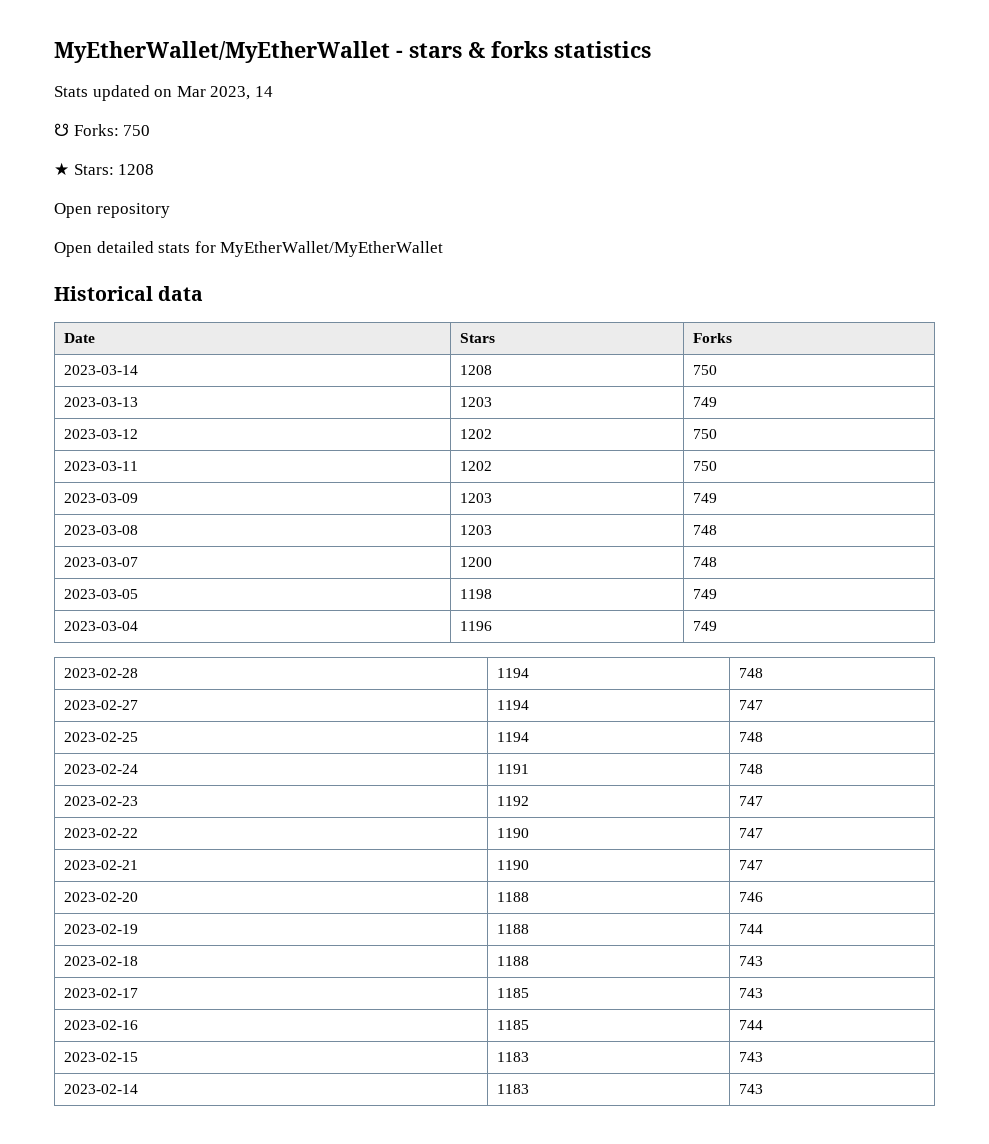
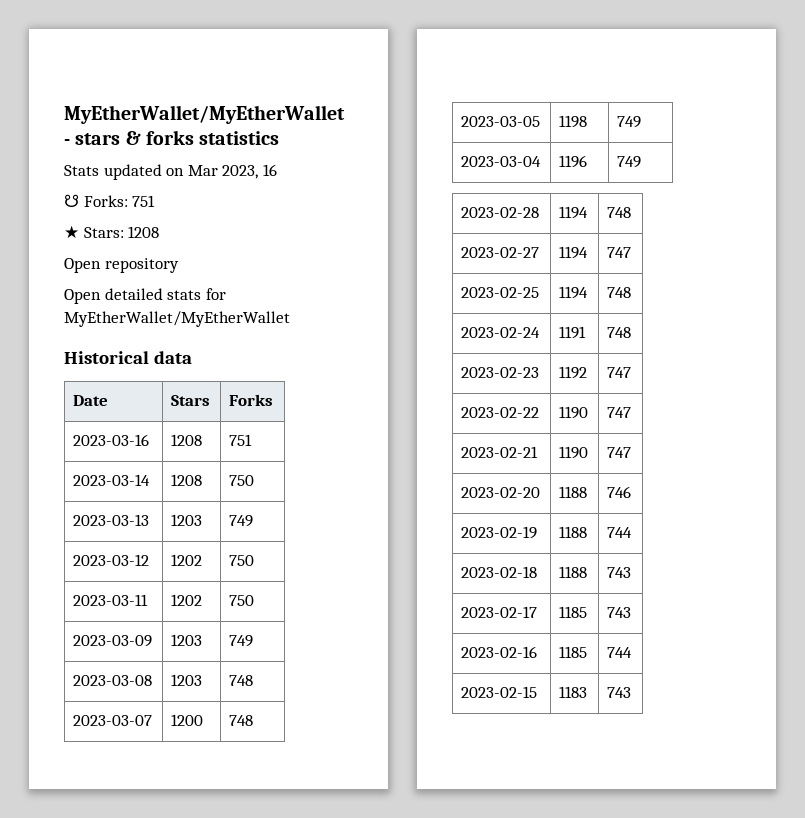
[254,86,273,97] 14 -> [262,164,277,176] 16
[123,125,151,136] 750 -> [132,195,156,207] 751
(732, 338) none -> [73,434,150,446] [171,434,203,446] [229,434,253,446] // 2023-03-16 | 1208 | 751
[63,1084,138,1094] [496,1084,529,1094] [738,1084,763,1094] // 2023-02-14 | 1183 | 743 -> (632, 692) none

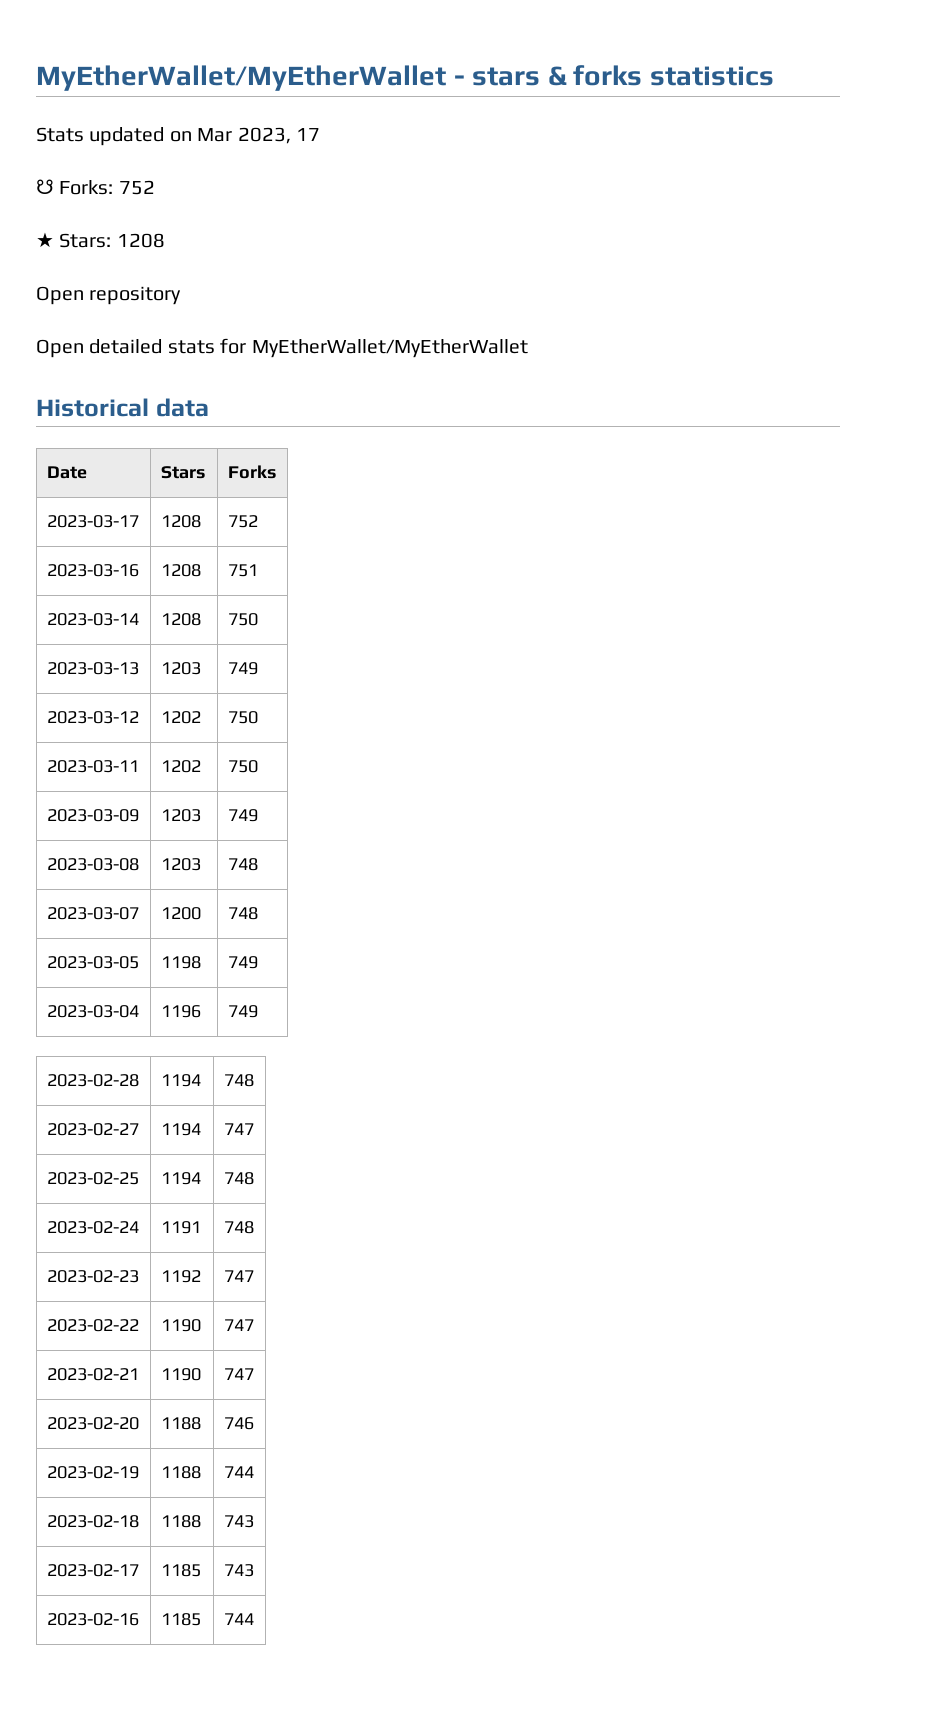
[262,164,277,176] 16 -> [296,128,320,141] 17
[132,195,156,207] 751 -> [118,180,155,195] 752
(274, 400) none -> [46,515,139,528] [160,515,201,528] [227,515,258,528] // 2023-03-17 | 1208 | 752
[461,686,538,698] [559,686,588,698] [607,687,632,698] // 2023-02-15 | 1183 | 743 -> (254, 1619) none

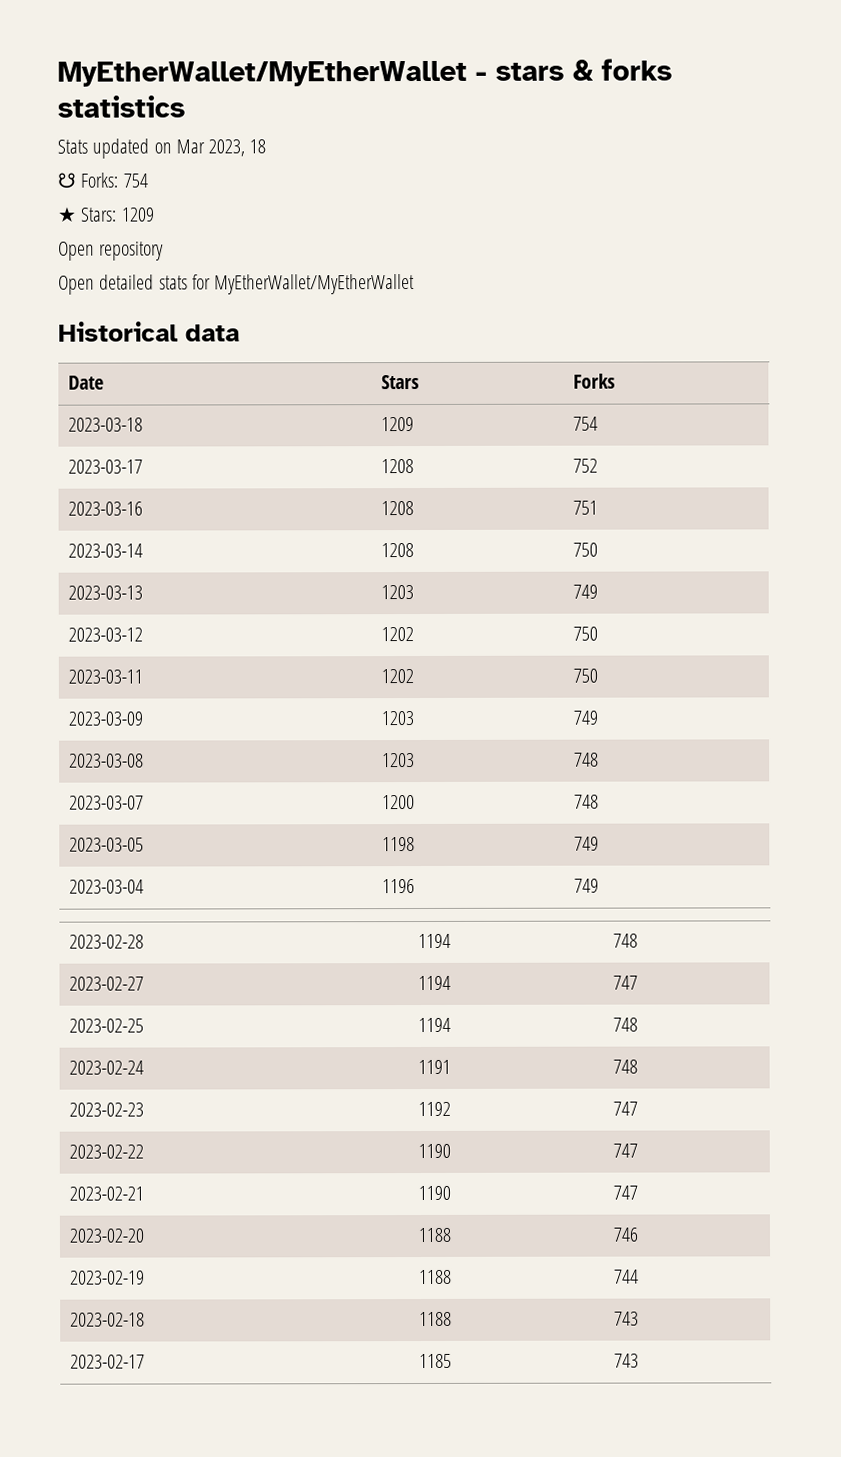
[296,128,320,141] 17 -> [249,139,267,154] 18
[118,180,155,195] 752 -> [122,173,148,188] 754
[116,233,165,248] 1208 -> [120,207,155,222] 1209
(276, 472) none -> [67,417,143,432] [380,417,414,432] [572,416,598,431] // 2023-03-18 | 1209 | 754
[46,1613,139,1626] [160,1613,201,1626] [223,1613,254,1625] // 2023-02-16 | 1185 | 744 -> (639, 1360) none

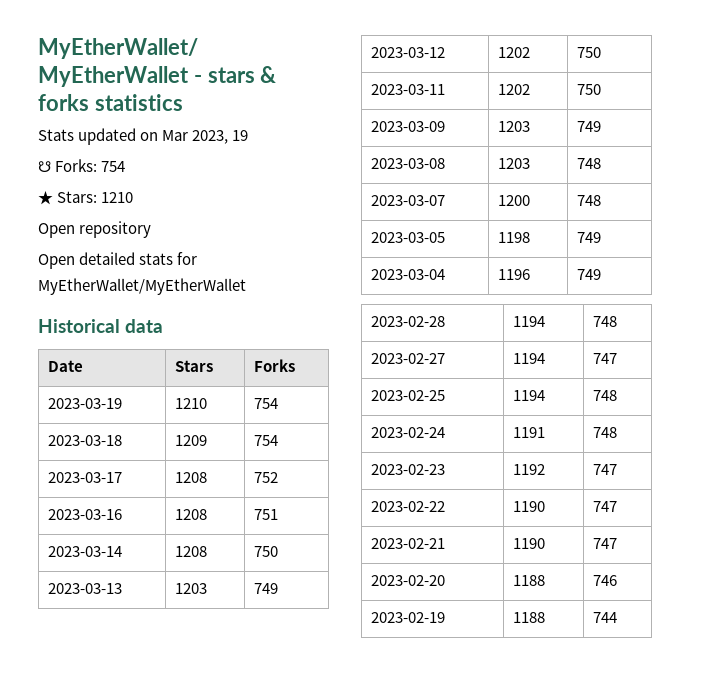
[249,139,267,154] 18 -> [232,130,249,141] 19
[120,207,155,222] 1209 -> [101,192,134,203] 1210
(615, 381) none -> [47,398,122,409] [174,398,207,409] [253,398,278,409] // 2023-03-19 | 1210 | 754
[69,1312,145,1327] [418,1311,452,1327] [613,1311,639,1326] [69,1354,145,1369] [418,1353,452,1369] [613,1353,639,1368] // 2023-02-18 | 1188 | 743 // 2023-02-17 | 1185 | 743 -> (617, 617) none

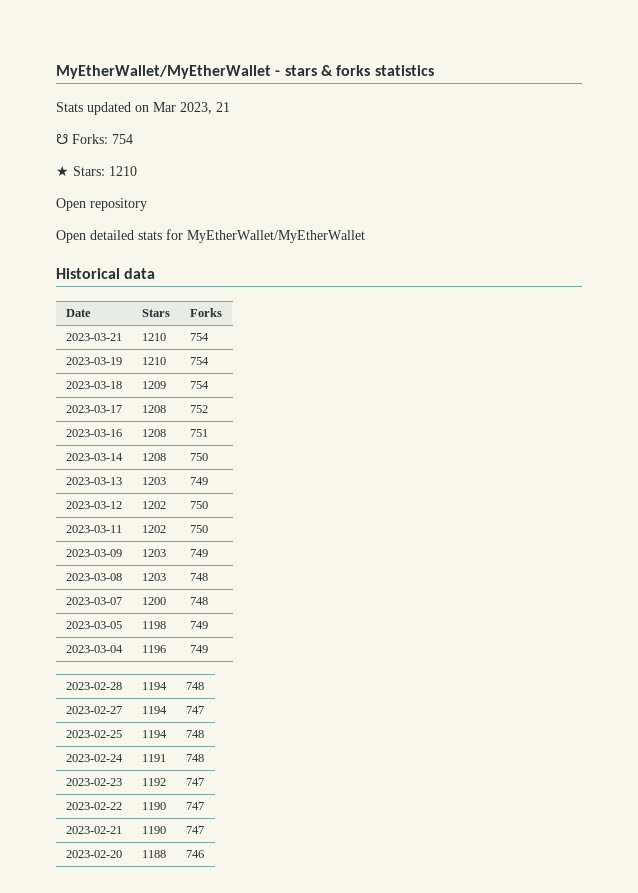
[232,130,249,141] 19 -> [216,102,230,112] 21
(295, 365) none -> [65,333,122,341] [141,333,166,341] [189,333,209,341] // 2023-03-21 | 1210 | 754
[370,612,445,623] [512,612,545,623] [592,612,617,623] // 2023-02-19 | 1188 | 744 -> (204, 854) none

